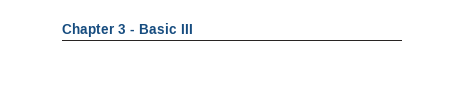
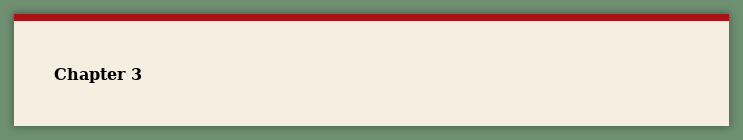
[130,23,193,34] - Basic III -> (142, 74) none

